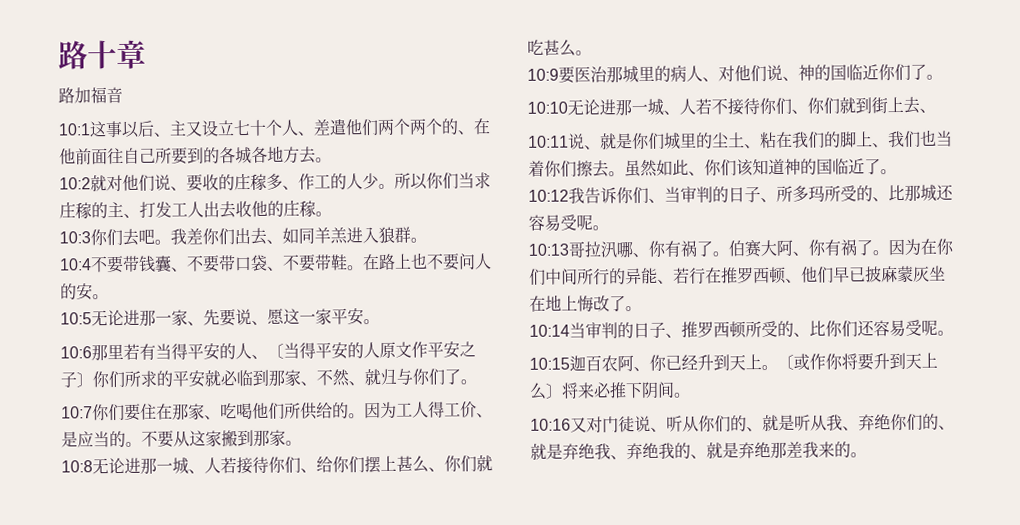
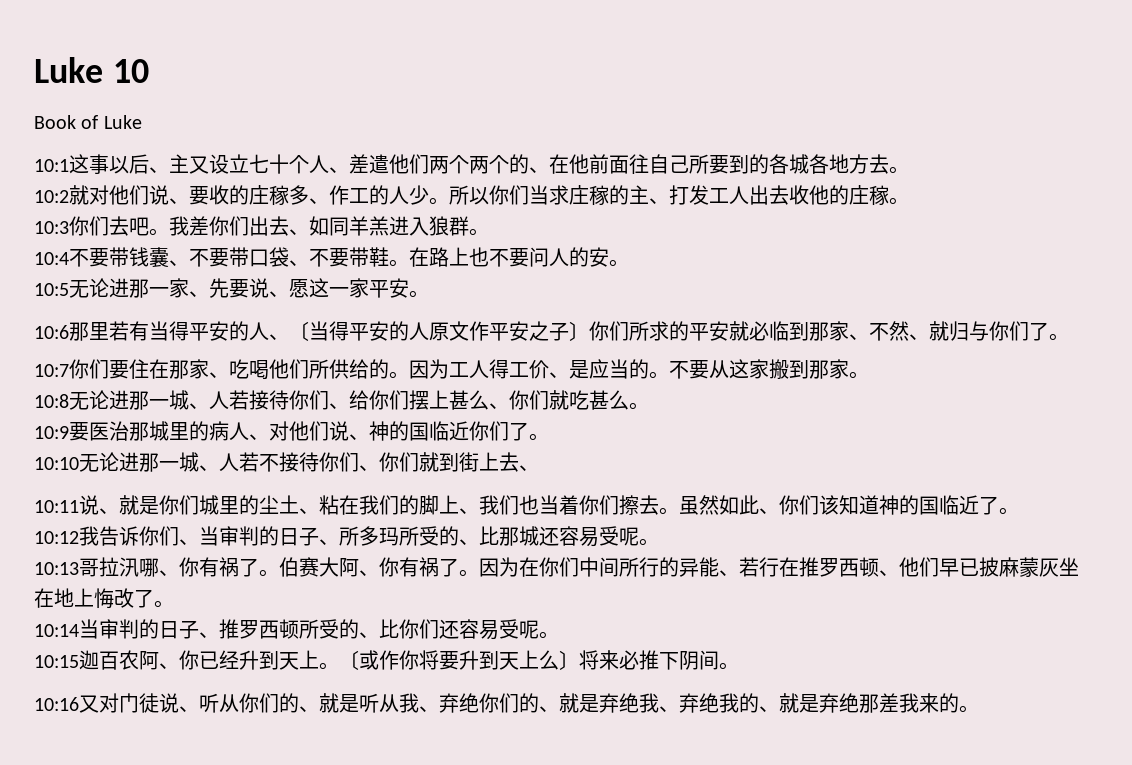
[58,39,146,70] [58,86,123,104] 路十章 // 路加福音 -> [34,57,149,83] [34,115,142,129] Luke 10 // Book of Luke

